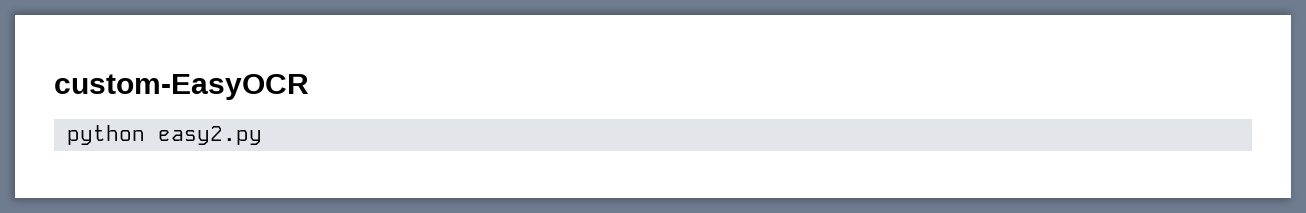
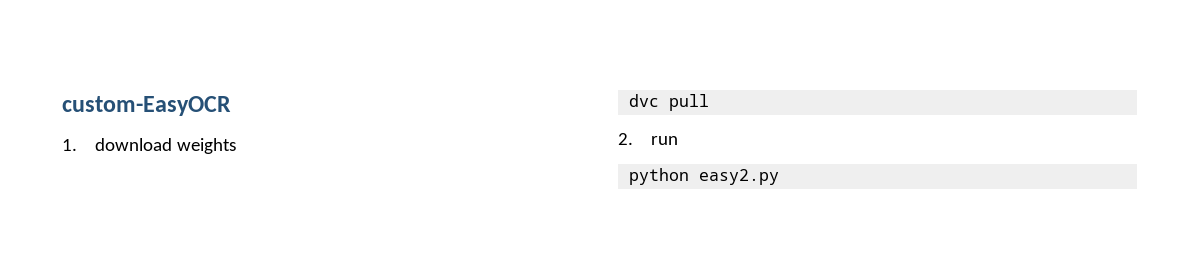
(309, 87) none -> [62,138,237,154] [629,94,710,111] [618,133,679,145] // 1. download weights // dvc pull // 2. run

